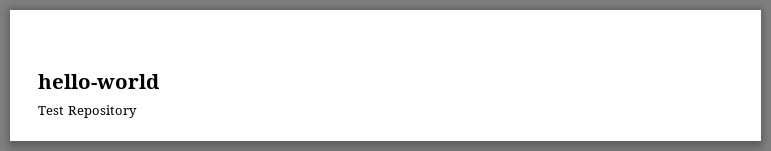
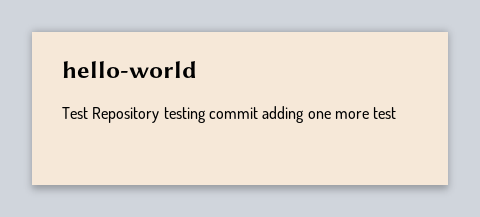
(137, 111) none -> [163,106,397,123] testing commit adding one more test

